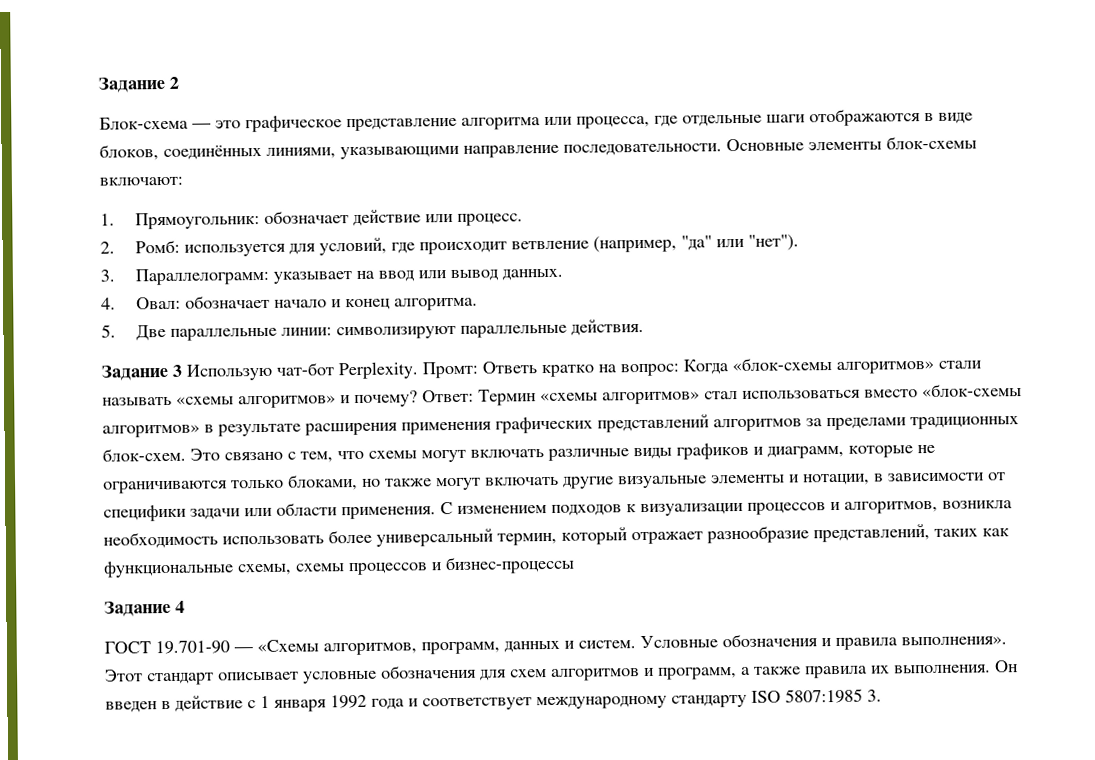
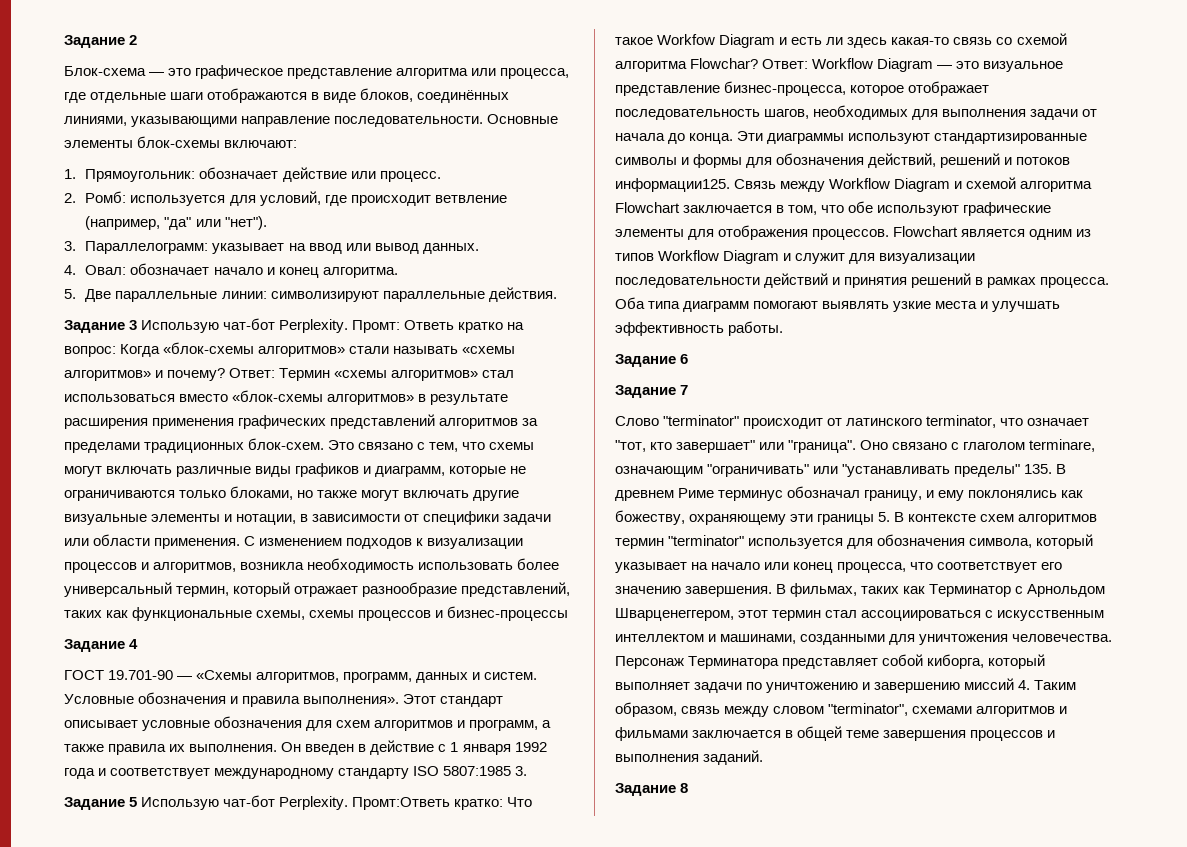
(882, 695) none -> [64,795,533,810] [615,33,1067,48] [615,58,1064,72] [615,81,990,96] [615,105,1098,120] [615,131,1088,144] [615,153,1071,168] [615,177,1093,192] [615,201,1052,216] [615,225,1092,240] [615,250,976,264] [615,273,1110,288] [615,297,1061,312] [615,321,784,336] [615,354,689,367] [615,385,689,398] [615,415,1090,429] [615,439,1096,453] [615,464,1067,477] [615,486,1084,501] [615,510,1098,525] [615,534,1094,549] [615,562,1063,573] [615,583,1106,597] [615,608,1105,621] [615,634,1113,645] [615,654,1046,669] [615,678,1077,693] [615,702,1068,717] [615,726,1056,741] [615,750,764,765] [615,783,689,796] // Задание 5 Использую чат-бот Perplexity. Промт:Ответь кратко: Что такое Workfow Diagram и есть ли здесь какая-то связь со схемой алгоритма Flowchar? Ответ: Workflow Diagram — это визуальное представление бизнес-процесса, которое отображает последовательность шагов, необходимых для выполнения задачи от начала до конца. Эти диаграммы используют стандартизированные символы и формы для обозначения действий, решений и потоков информации125. Связь между Workflow Diagram и схемой алгоритма Flowchart заключается в том, что обе используют графические элементы для отображения процессов. Flowchart является одним из типов Workflow Diagram и служит для визуализации последовательности действий и принятия решений в рамках процесса. Оба типа диаграмм помогают выявлять узкие места и улучшать эффективность работы. // Задание 6 // Задание 7 // Слово "terminator" происходит от латинского terminator, что означает "тот, кто завершает" или "граница". Оно связано с глаголом terminare, означающим "ограничивать" или "устанавливать пределы" 135. В древнем Риме терминус обозначал границу, и ему поклонялись как божеству, охраняющему эти границы 5. В контексте схем алгоритмов термин "terminator" используется для обозначения символа, который указывает на начало или конец процесса, что соответствует его значению завершения. В фильмах, таких как Терминатор с Арнольдом Шварценеггером, этот термин стал ассоциироваться с искусственным интеллектом и машинами, созданными для уничтожения человечества. Персонаж Терминатора представляет собой киборга, который выполняет задачи по уничтожению и завершению миссий 4. Таким образом, связь между словом "terminator", схемами алгоритмов и фильмами заключается в общей теме завершения процессов и выполнения заданий. // Задание 8

